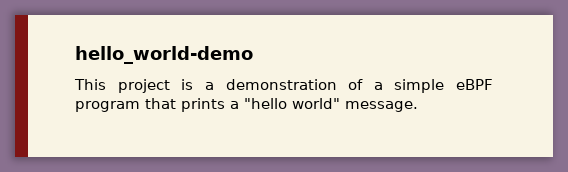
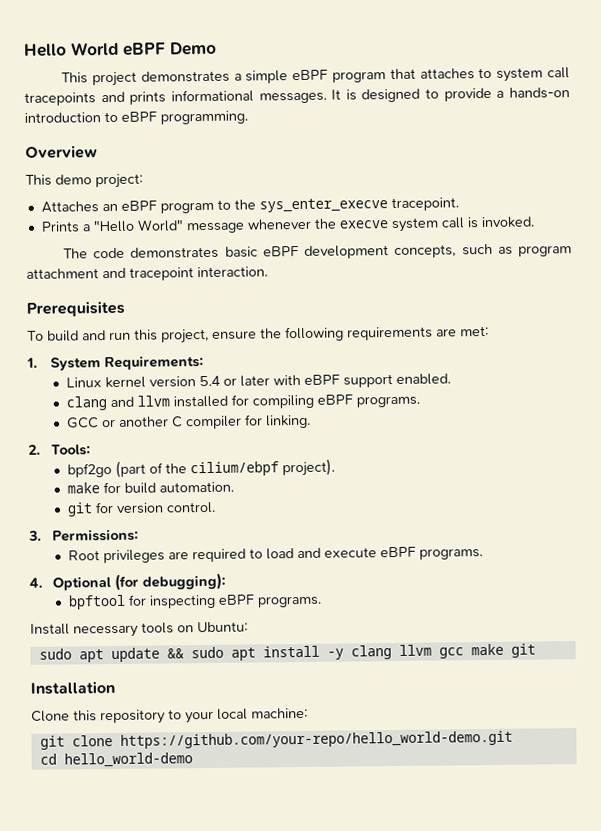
[75,46,253,64] [74,79,364,93] hello_world-demo // This project is a demonstration of -> [24,41,217,57] [61,70,230,87] Hello World eBPF Demo // This project demonstrates
[181,98,418,112] prints a "hello world" message. -> [419,67,571,82] [24,87,570,106] [24,110,248,125] [25,145,98,159] [25,173,143,189] [40,197,459,214] [40,216,535,234] [63,243,572,259] [26,266,268,281] [26,300,125,317] [27,325,489,344] [26,355,204,371] [65,373,451,389] [65,394,420,411] [66,414,311,430] [28,444,91,456] [66,458,335,478] [66,481,234,494] [66,501,216,517] [28,528,139,542] [67,546,483,564] [29,572,226,591] [67,594,322,610] [30,621,248,638] [38,643,536,663] [30,680,115,695] [31,707,308,725] [39,730,513,750] [39,752,193,768] attaches to system call tracepoints and prints informational messages. It is designed to provide a hands-on introduction to eBPF programming. // Overview // This demo project: // Attaches an eBPF program to the sys_enter_execve tracepoint. // Prints a "Hello World" message whenever the execve system call is invoked. // The code demonstrates basic eBPF development concepts, such as program attachment and tracepoint interaction. // Prerequisites // To build and run this project, ensure the following requirements are met: // 1. System Requirements: // Linux kernel version 5.4 or later with eBPF support enabled. // clang and llvm installed for compiling eBPF programs. // GCC or another C compiler for linking. // 2. Tools: // bpf2go (part of the cilium/ebpf project). // make for build automation. // git for version control. // 3. Permissions: // Root privileges are required to load and execute eBPF programs. // 4. Optional (for debugging): // bpftool for inspecting eBPF programs. // Install necessary tools on Ubuntu: // sudo apt update && sudo apt install -y clang llvm gcc make git // Installation // Clone this repository to your local machine: // git clone https://github.com/your-repo/hello_world-demo.git // cd hello_world-demo

